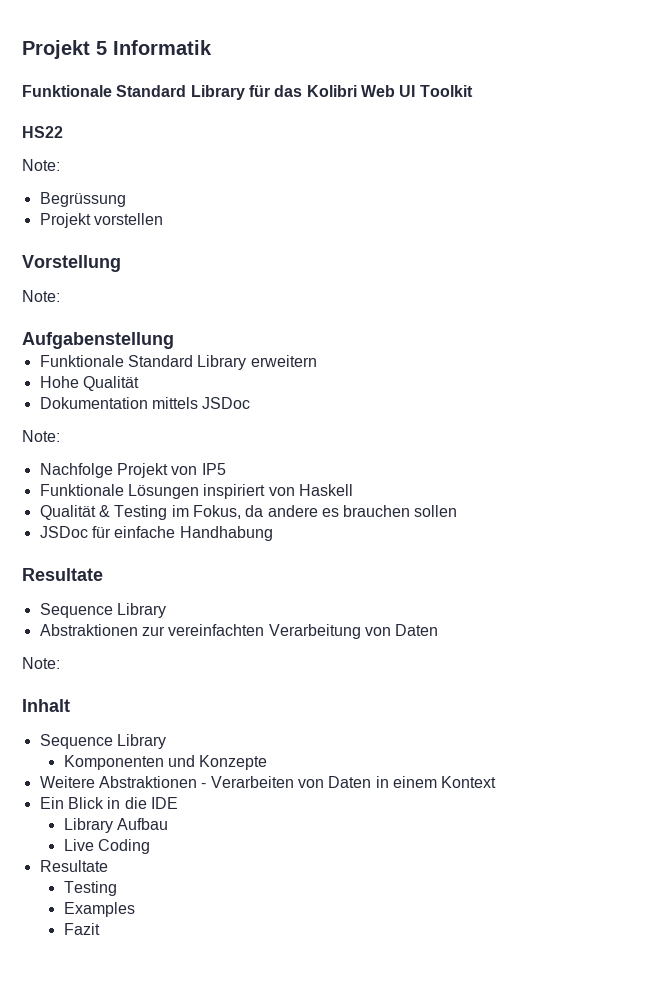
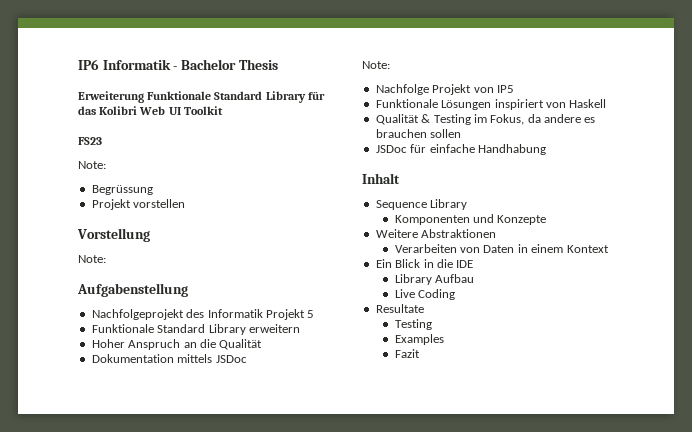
[22,40,212,59] Projekt 5 Informatik // -> [78,59,278,70] [78,91,144,103] IP6 Informatik - Bachelor Thesis // Erweiterung
[22,126,63,138] HS22 -> [78,137,102,145] FS23
(174, 340) none -> [91,309,315,320] // Nachfolgeprojekt des Informatik Projekt 5
[39,376,79,388] Hohe -> [91,339,216,350] Hoher Anspruch an die
[22,568,103,581] [39,603,166,618] [39,624,439,639] [22,657,60,669] // Resultate // Sequence Library // Abstraktionen zur vereinfachten Verarbeitung von Daten // Note: -> (546, 149) none
[201,783,207,788] - -> (497, 233) //

